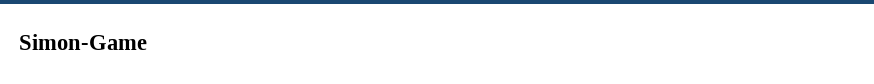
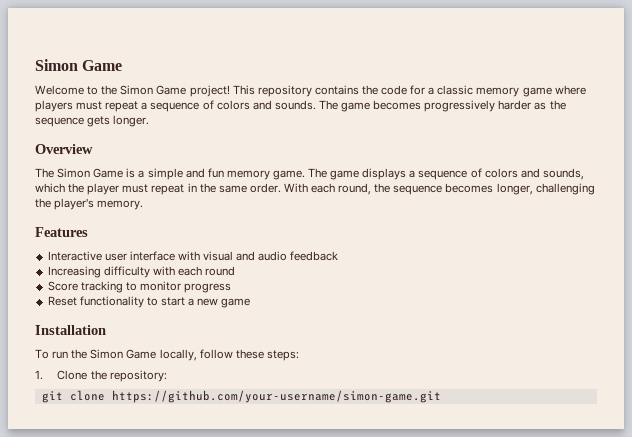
[19,34,147,50] Simon-Game -> [35,59,123,71] [35,85,586,97] [35,100,566,112] [35,115,150,127] [35,144,93,154] [35,168,584,180] [35,183,595,195] [35,198,144,210] [35,227,88,237] [47,251,339,261] [47,266,236,278] [47,281,232,293] [47,296,251,308] [35,325,106,335] [35,349,299,361] [35,370,167,382] [41,390,441,403] Simon Game // Welcome to the Simon Game project! This repository contains the code for a classic memory game where players must repeat a sequence of colors and sounds. The game becomes progressively harder as the sequence gets longer. // Overview // The Simon Game is a simple and fun memory game. The game displays a sequence of colors and sounds, which the player must repeat in the same order. With each round, the sequence becomes longer, challenging the player's memory. // Features // Interactive user interface with visual and audio feedback // Increasing difficulty with each round // Score tracking to monitor progress // Reset functionality to start a new game // Installation // To run the Simon Game locally, follow these steps: // 1. Clone the repository: // git clone https://github.com/your-username/simon-game.git

